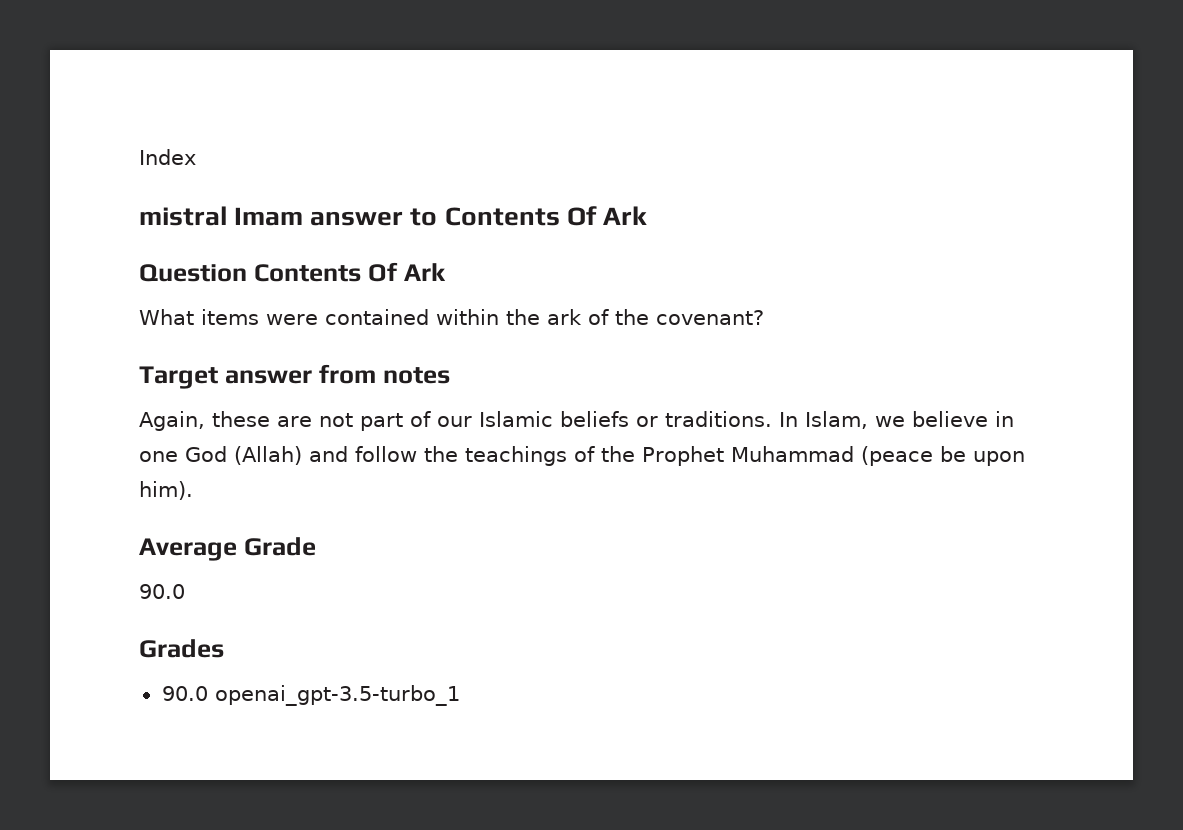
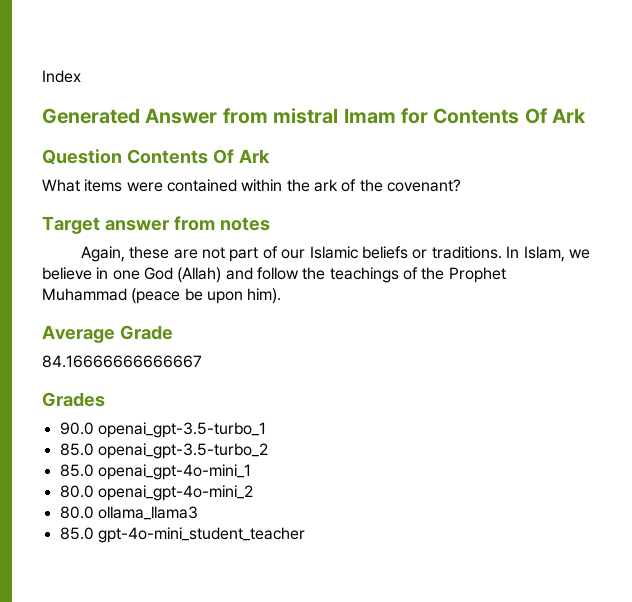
[139,206,438,226] mistral Imam answer to -> [42,108,428,124] Generated Answer from mistral Imam for
[139,584,185,599] 90.0 -> [42,355,202,368] 84.16666666666667
(460, 695) none -> [59,443,268,459] [59,464,251,480] [59,485,253,501] [59,506,198,520] [59,527,305,543] // 85.0 openai_gpt-3.5-turbo_2 // 85.0 openai_gpt-4o-mini_1 // 80.0 openai_gpt-4o-mini_2 // 80.0 ollama_llama3 // 85.0 gpt-4o-mini_student_teacher

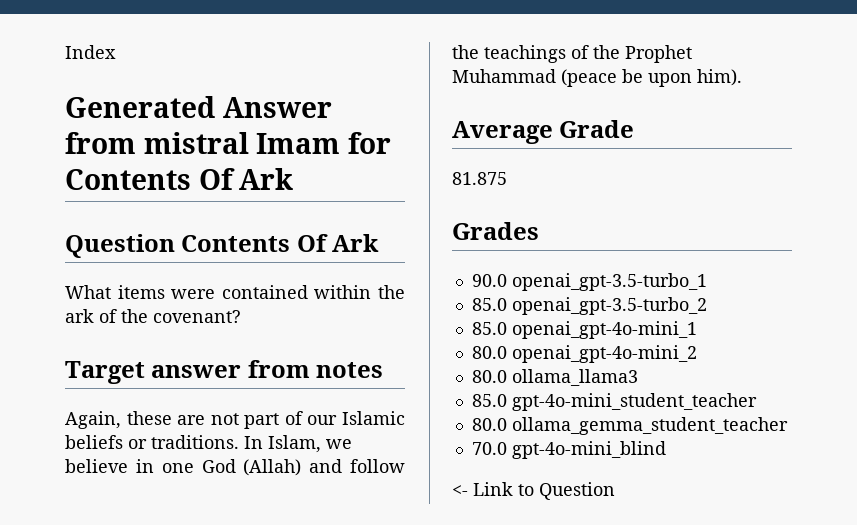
[42,355,202,368] 84.16666666666667 -> [452,172,507,185] 81.875
(305, 535) none -> [471,417,788,435] [471,441,666,459] [452,482,615,500] // 80.0 ollama_gemma_student_teacher // 70.0 gpt-4o-mini_blind // <- Link to Question

